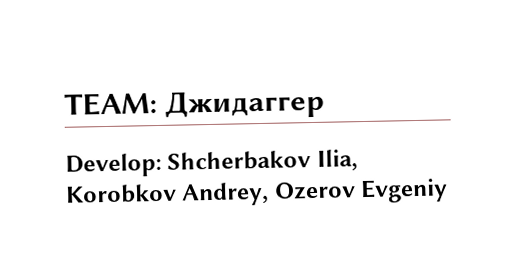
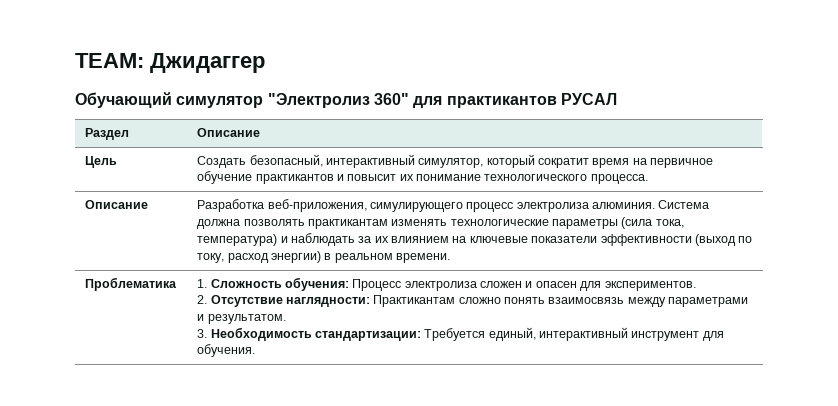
[65,149,358,178] [65,178,449,207] Develop: Shcherbakov Ilia, Korobkov Andrey, Ozerov Evgeniy -> [75,92,617,108] [85,128,130,140] [197,128,261,137] [85,156,118,168] [197,154,714,168] [197,171,648,184] [85,200,149,209] [197,199,710,212] [197,217,684,229] [197,233,753,246] [197,251,451,263] [85,277,178,291] [197,277,696,291] [197,295,749,307] [197,314,286,324] [197,327,724,341] [197,344,256,357] Обучающий симулятор "Электролиз 360" для практикантов РУСАЛ // Раздел | Описание // Цель | Создать безопасный, интерактивный симулятор, который сократит время на первичное обучение практикантов и повысит их понимание технологического процесса. // Описание | Разработка веб-приложения, симулирующего процесс электролиза алюминия. Система должна позволять практикантам изменять технологические параметры (сила тока, температура) и наблюдать за их влиянием на ключевые показатели эффективности (выход по току, расход энергии) в реальном времени. // Проблематика | 1. Сложность обучения: Процесс электролиза сложен и опасен для экспериментов. // 2. Отсутствие наглядности: Практикантам сложно понять взаимосвязь между параметрами и результатом. // 3. Необходимость стандартизации: Требуется единый, интерактивный инструмент для обучения.

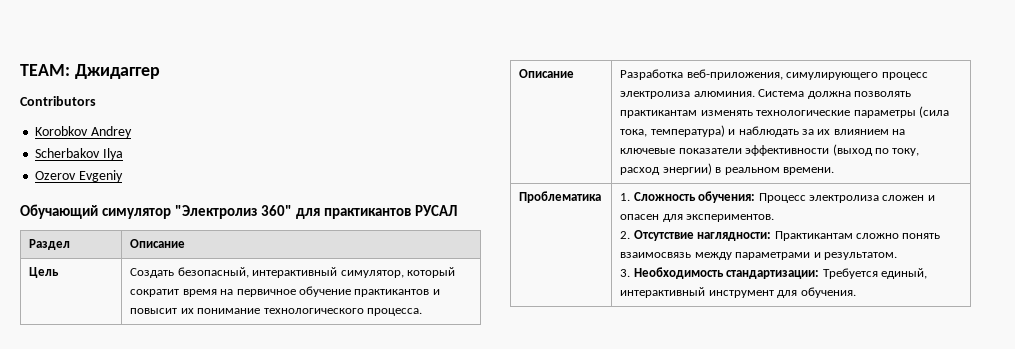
(265, 63) none -> [20,96,96,106] [35,126,133,138] [35,148,124,160] [35,170,124,182] // Contributors // Korobkov Andrey // Scherbakov Ilya // Ozerov Evgeniy

